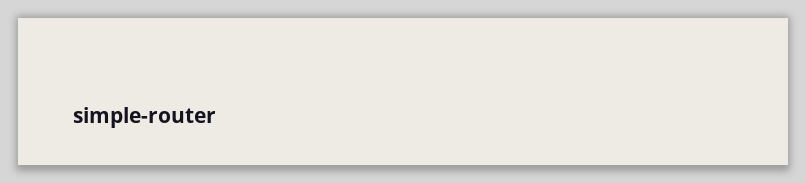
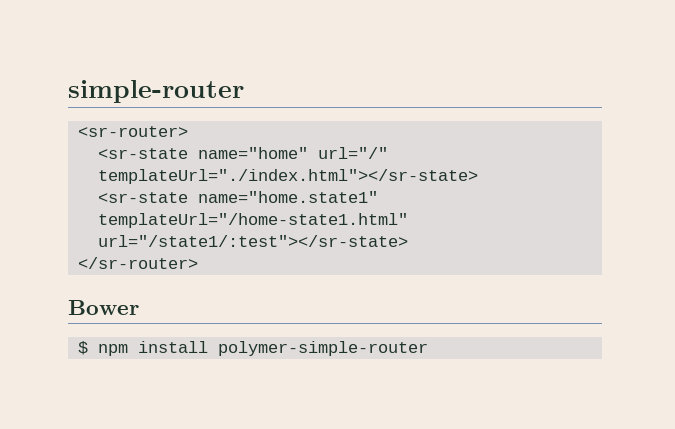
(216, 117) none -> [77,126,188,137] [97,147,388,159] [97,169,478,184] [97,191,378,203] [97,213,408,228] [97,235,408,247] [77,257,198,269] [68,300,139,315] [77,341,428,356] // <sr-router> // <sr-state name="home" url="/" templateUrl="./index.html"></sr-state> // <sr-state name="home.state1" templateUrl="/home-state1.html" url="/state1/:test"></sr-state> // </sr-router> // Bower // $ npm install polymer-simple-router

